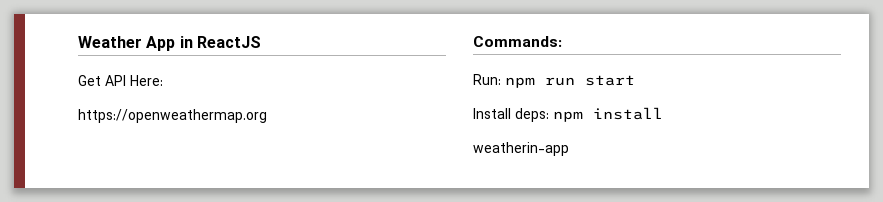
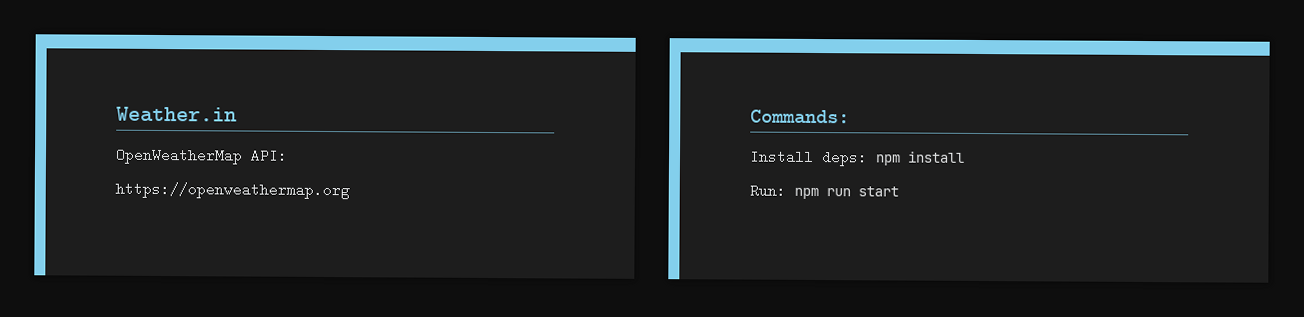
[78,36,261,51] [78,75,163,86] [78,109,267,123] [473,36,562,47] [473,74,635,88] Weather App in ReactJS // Get API Here: // https://openweathermap.org // Commands: // Run: npm run start -> [116,106,237,123] [115,147,288,165] [115,181,350,200] [750,109,850,125] Weather.in // OpenWeatherMap API: // https://openweathermap.org // Commands:
[473,142,569,156] weatherin-app -> [749,183,899,200] Run: npm run start

